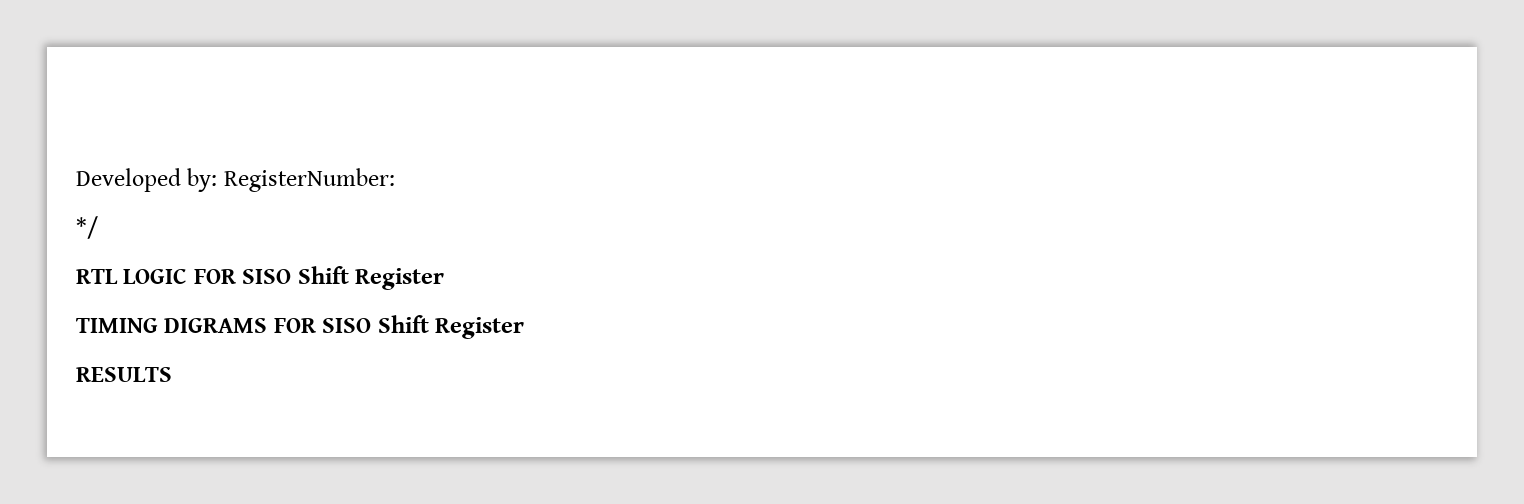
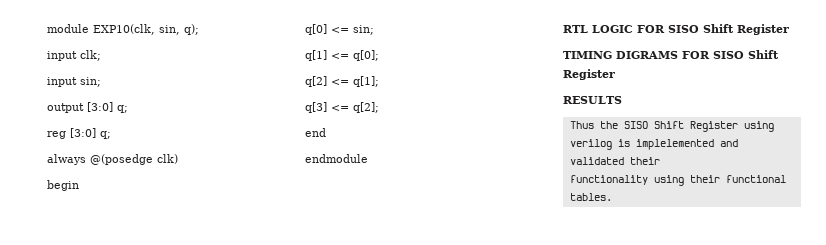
[76,168,395,192] [76,216,98,239] Developed by: RegisterNumber: // */ -> [47,24,199,35] [47,50,101,61] [47,77,101,87] [47,102,128,113] [47,128,111,139] [47,154,178,165] [47,180,79,191] [305,24,374,35] [305,50,379,61] [305,76,379,87] [305,102,379,113] [305,128,326,137] [305,154,368,163] module EXP10(clk, sin, q); // input clk; // input sin; // output [3:0] q; // reg [3:0] q; // always @(posedge clk) // begin // q[0] <= sin; // q[1] <= q[0]; // q[2] <= q[1]; // q[3] <= q[2]; // end // endmodule
(172, 374) none -> [569,121,774,132] [569,139,738,150] [569,157,660,165] [569,175,786,186] [569,193,612,201] // Thus the SISO Shift Register using verilog is implelemented and validated their // functionality using their functional tables.

